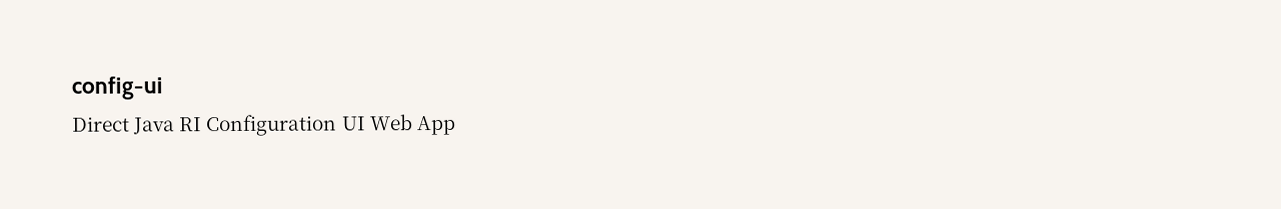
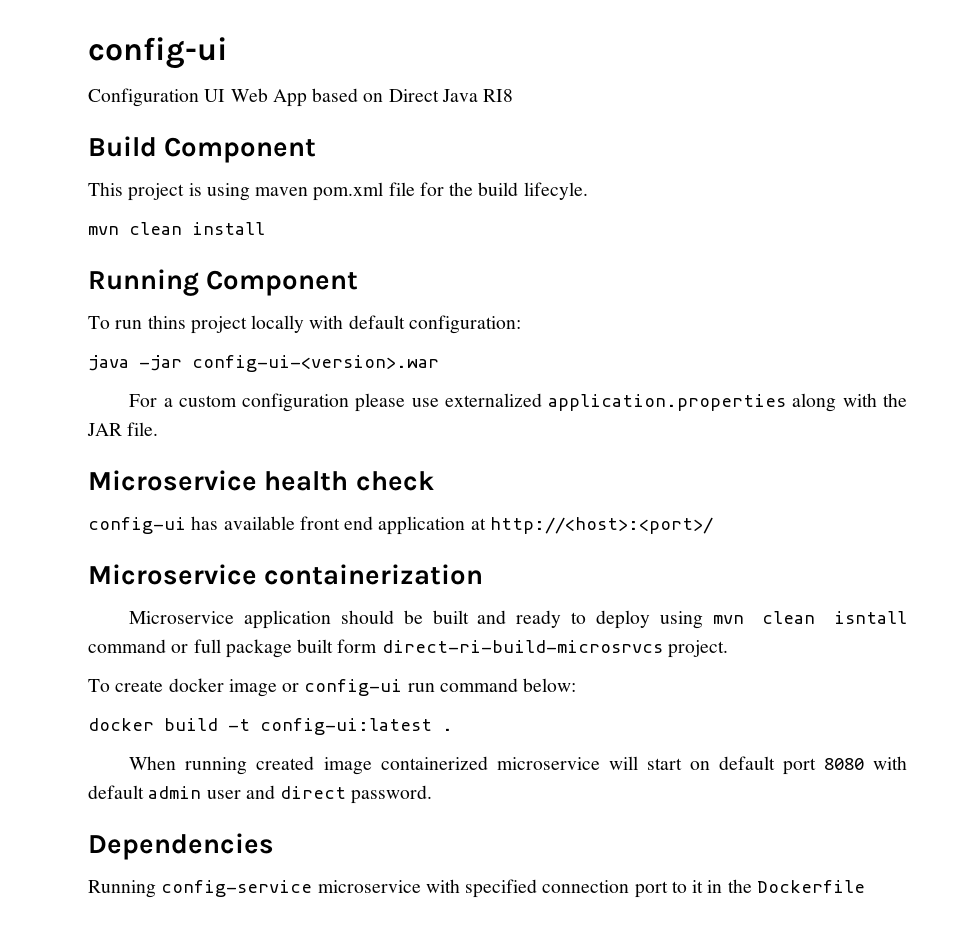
[72,116,203,135] Direct Java RI -> (228, 53) none
(456, 125) none -> [312,88,514,102] [88,136,317,163] [88,182,588,201] [88,222,265,235] [88,269,359,296] [88,315,521,334] [88,355,439,372] [129,393,907,412] [87,422,159,436] [88,470,434,491] [88,516,713,535] [88,564,484,585] [129,610,907,629] [88,639,728,658] [88,678,577,697] [88,718,453,735] [129,756,907,775] [88,785,433,804] [88,833,274,860] [88,879,865,898] based on Direct Java RI8 // Build Component // This project is using maven pom.xml file for the build lifecyle. // mvn clean install // Running Component // To run thins project locally with default configuration: // java -jar config-ui-<version>.war // For a custom configuration please use externalized application.properties along with the JAR file. // Microservice health check // config-ui has available front end application at http://<host>:<port>/ // Microservice containerization // Microservice application should be built and ready to deploy using mvn clean isntall command or full package built form direct-ri-build-microsrvcs project. // To create docker image or config-ui run command below: // docker build -t config-ui:latest . // When running created image containerized microservice will start on default port 8080 with default admin user and direct password. // Dependencies // Running config-service microservice with specified connection port to it in the Dockerfile

